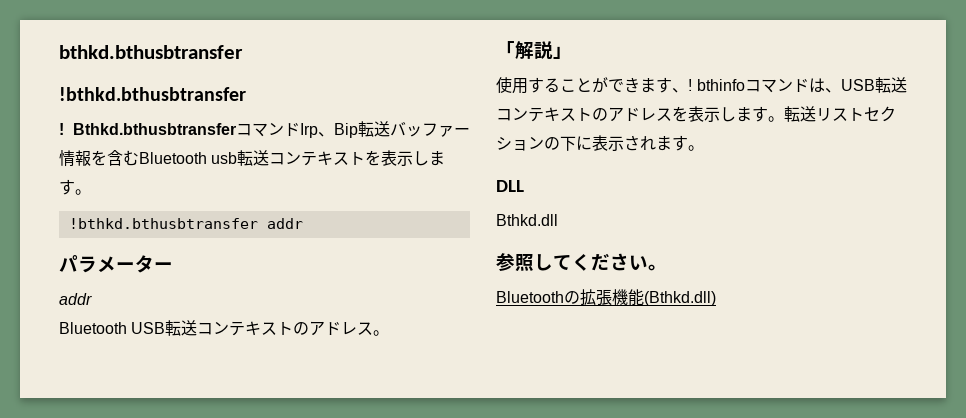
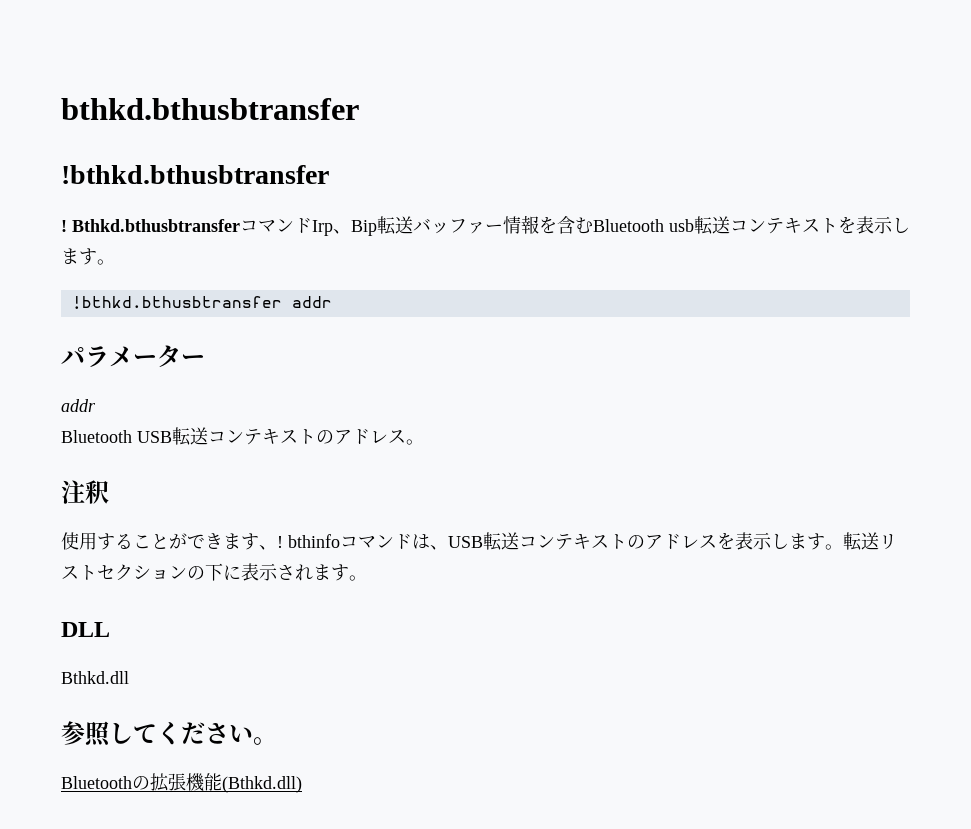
[496,41,572,59] 「解説」 -> [61,480,109,504] 注釈

